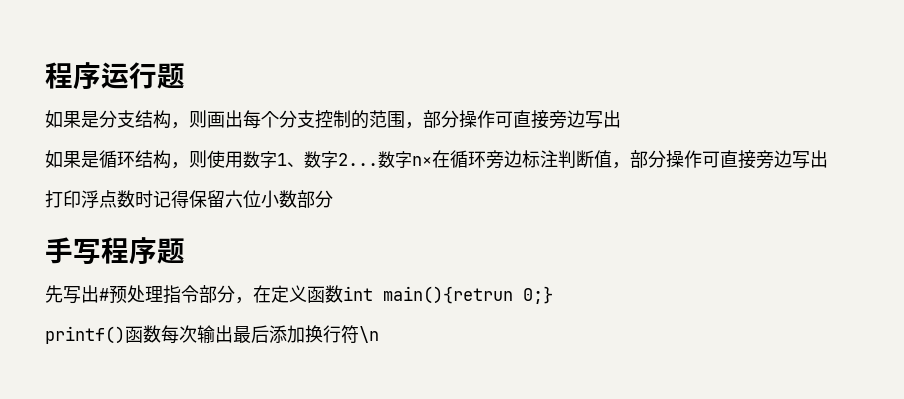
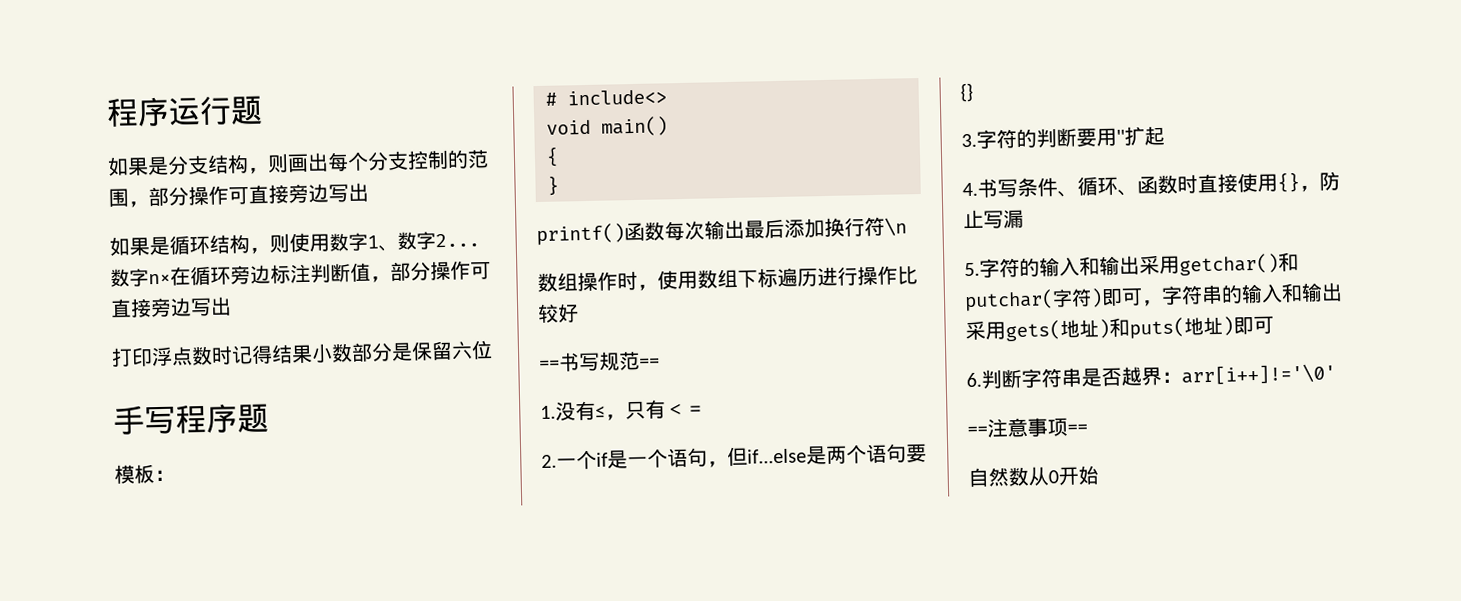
(189, 199) none -> [271,342,413,364] 结果小数部分是
[261,190,333,208] 小数部分 -> (493, 350) none
[45,285,553,304] 先写出#预处理指令部分，在定义函数int main(){retrun 0;} -> [114,464,175,484] [545,89,667,106] [546,116,668,137] [546,146,559,167] [547,175,559,196] 模板： // # include<> // void main() // { // }
(379, 334) none -> [537,265,918,293] [538,303,579,324] [539,350,660,372] [540,399,706,421] [541,443,927,470] [960,82,973,103] [961,125,1165,149] [962,171,1340,198] [963,209,1024,230] [964,252,1299,278] [964,282,1343,312] [965,315,1274,342] [966,363,1336,389] [967,417,1088,438] [968,465,1099,488] // 数组操作时，使用数组下标遍历进行操作比较好 // ==书写规范== // 1.没有≤，只有＜＝ // 2.一个if是一个语句，但if...else是两个语句要{} // 3.字符的判断要用''扩起 // 4.书写条件、循环、函数时直接使用{}，防止写漏 // 5.字符的输入和输出采用getchar()和putchar(字符)即可，字符串的输入和输出采用gets(地址)和puts(地址)即可 // 6.判断字符串是否越界：arr[i++]!='\0' // ==注意事项== // 自然数从0开始

